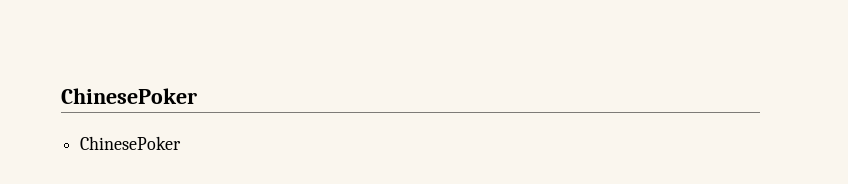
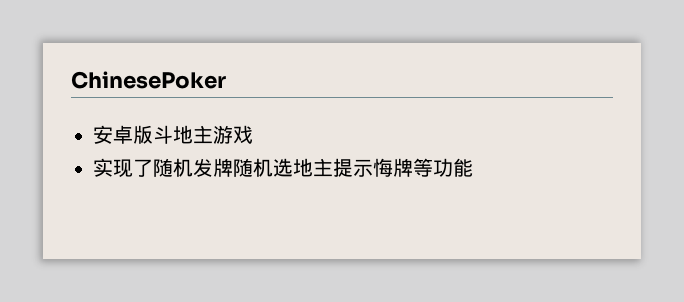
[80,136,182,150] ChinesePoker -> [93,125,253,144] [93,158,473,178] 安卓版斗地主游戏 // 实现了随机发牌随机选地主提示悔牌等功能

